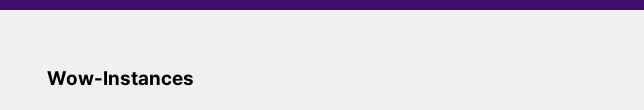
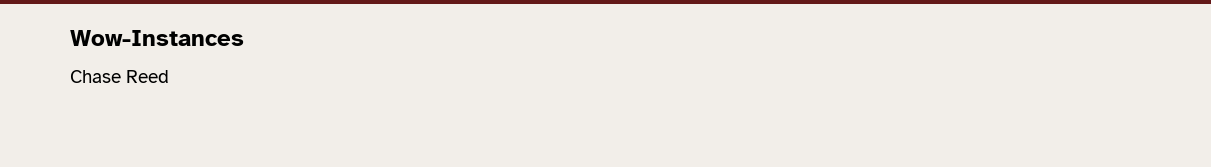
(194, 78) none -> [70,70,170,83] // Chase Reed

